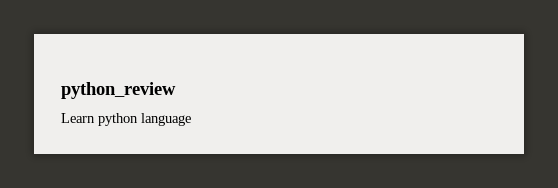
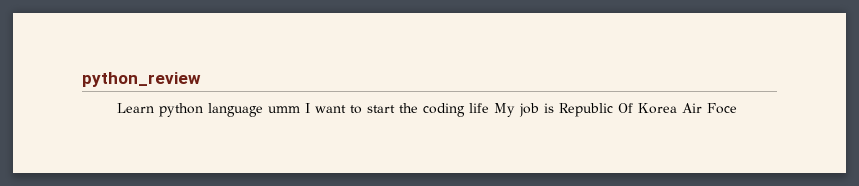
(191, 119) none -> [268,103,738,117] umm I want to start the coding life My job is Republic Of Korea Air Foce

